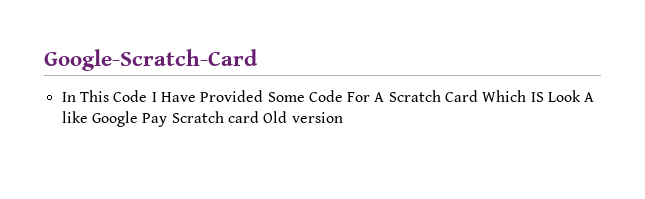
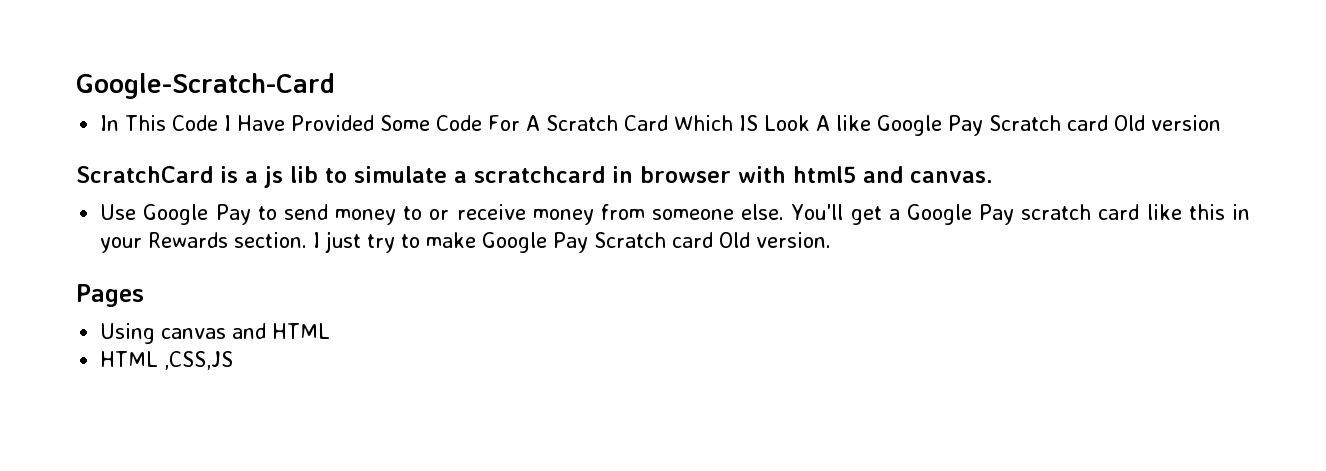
(343, 117) none -> [76,166,993,188] [100,204,1250,225] [100,231,832,253] [76,284,144,307] [100,323,331,344] [100,351,234,370] // ScratchCard is a js lib to simulate a scratchcard in browser with html5 and canvas. // Use Google Pay to send money to or receive money from someone else. You'll get a Google Pay scratch card like this in your Rewards section. I just try to make Google Pay Scratch card Old version. // Pages // Using canvas and HTML // HTML ,CSS,JS

